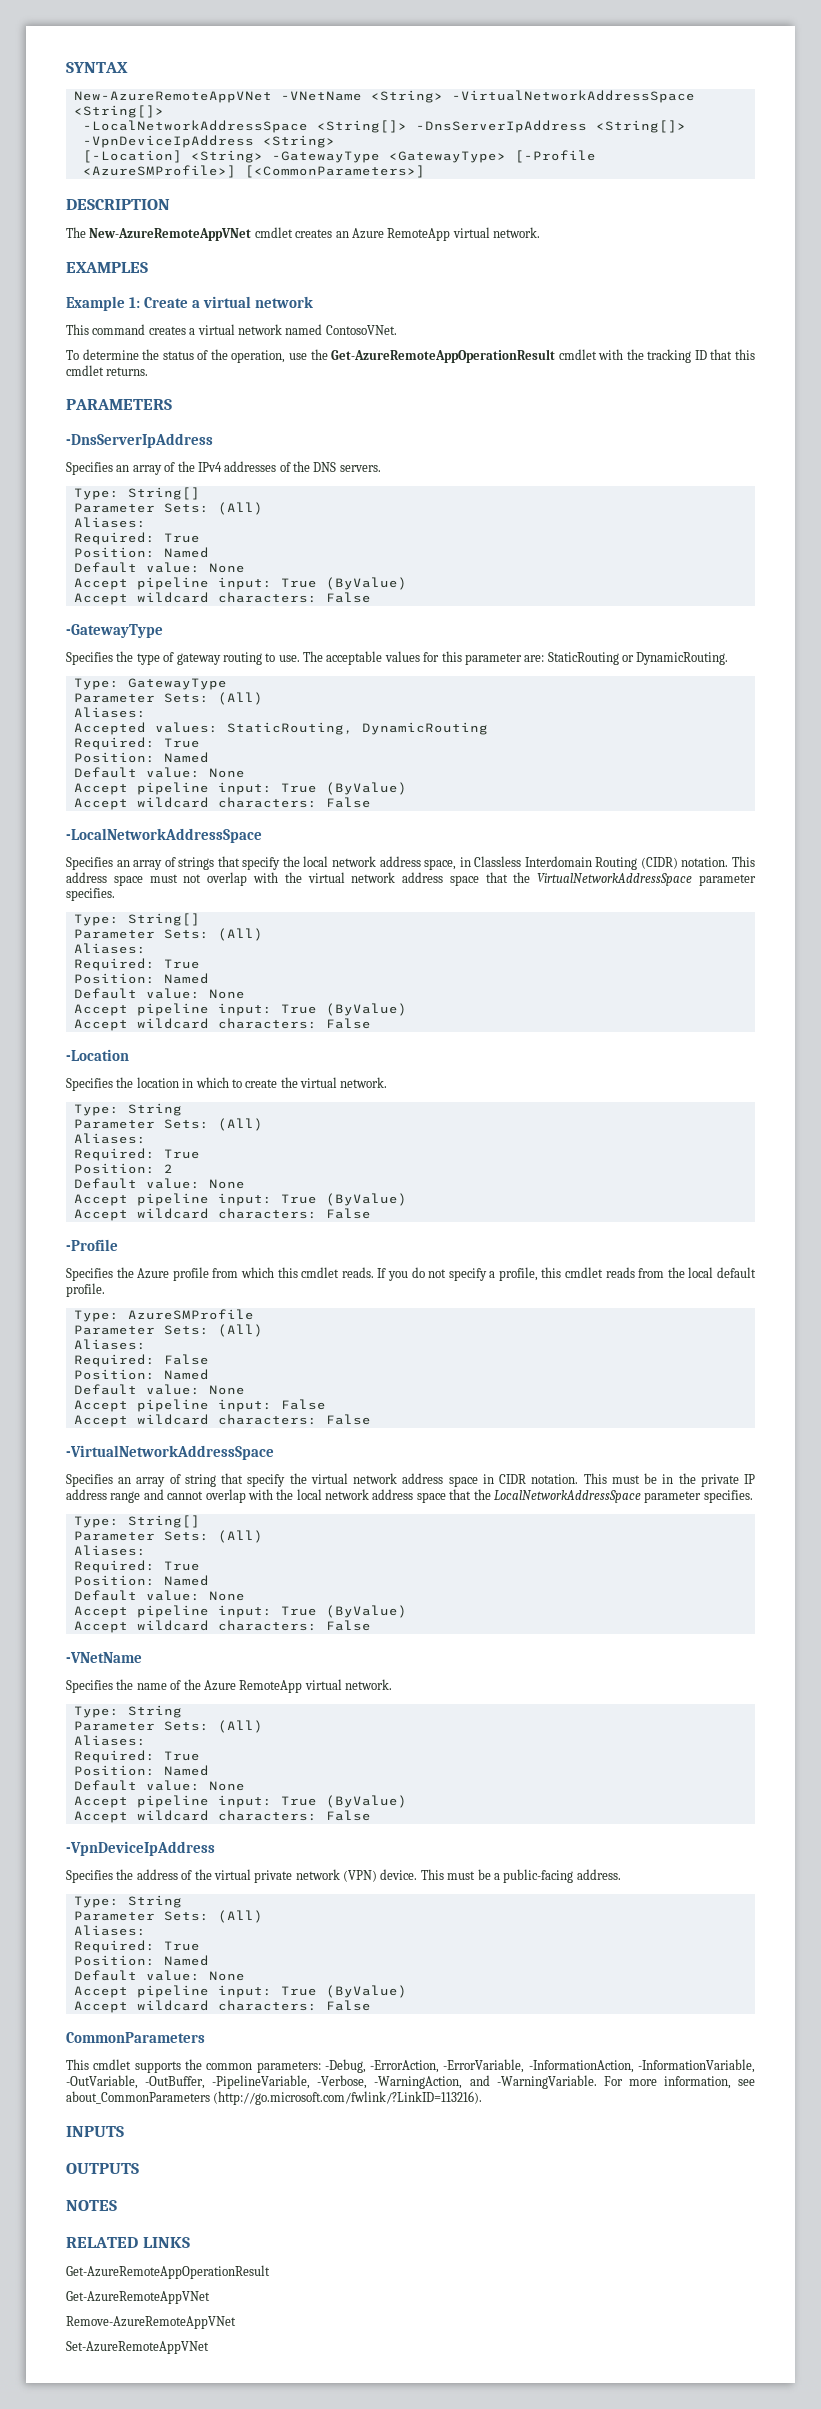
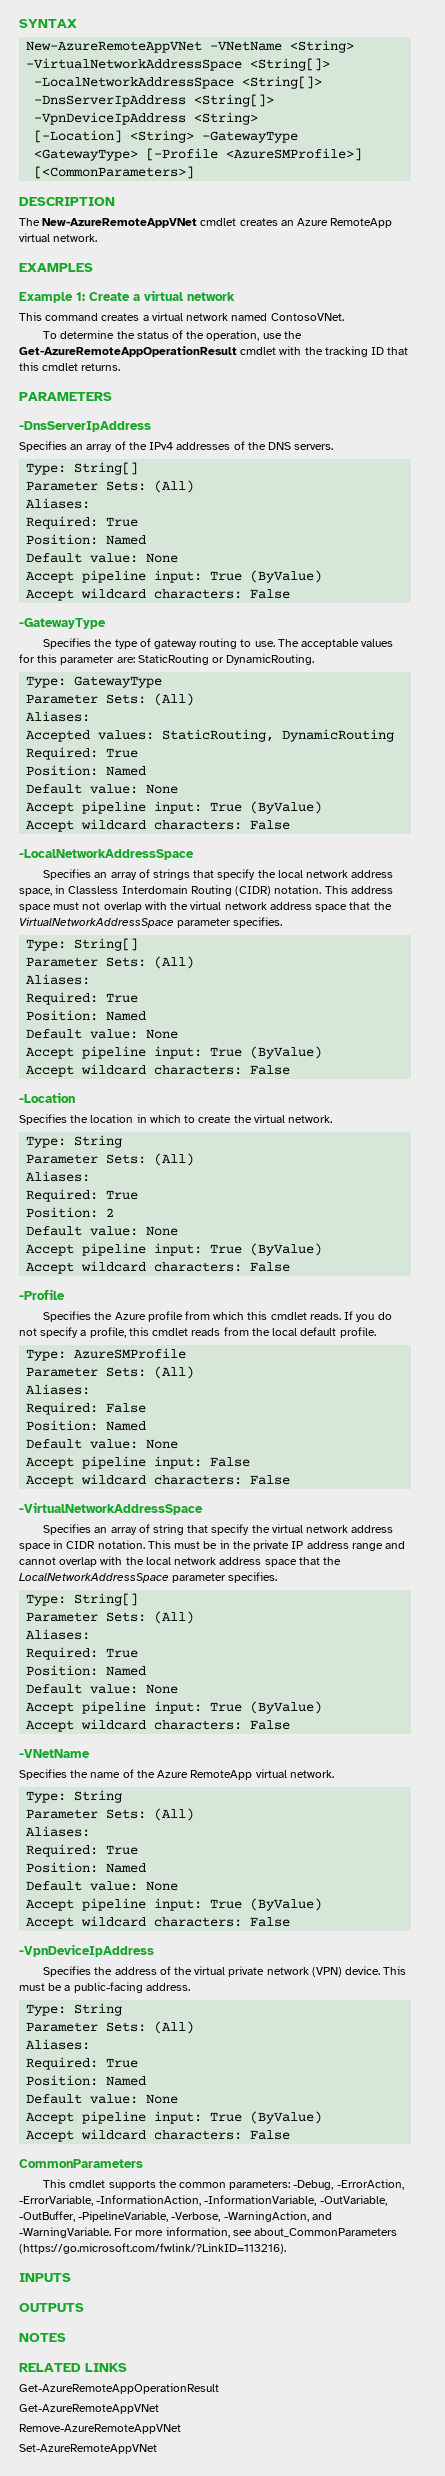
[213,2091,483,2105] (http://go.microsoft.com/fwlink/?LinkID=113216). -> [19,2243,286,2254] (https://go.microsoft.com/fwlink/?LinkID=113216).

